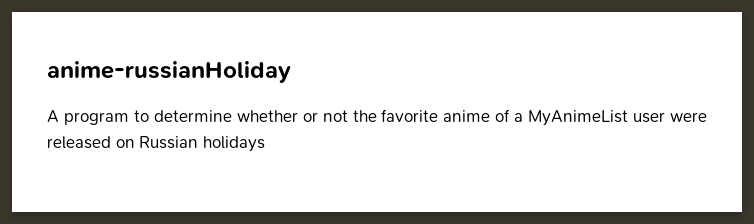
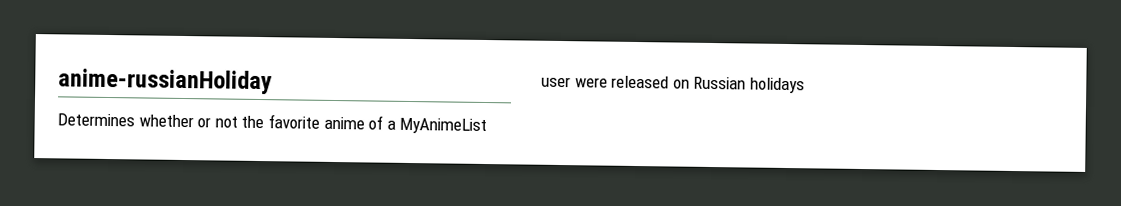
[47,110,232,125] A program to determine -> [57,113,135,127] Determines

